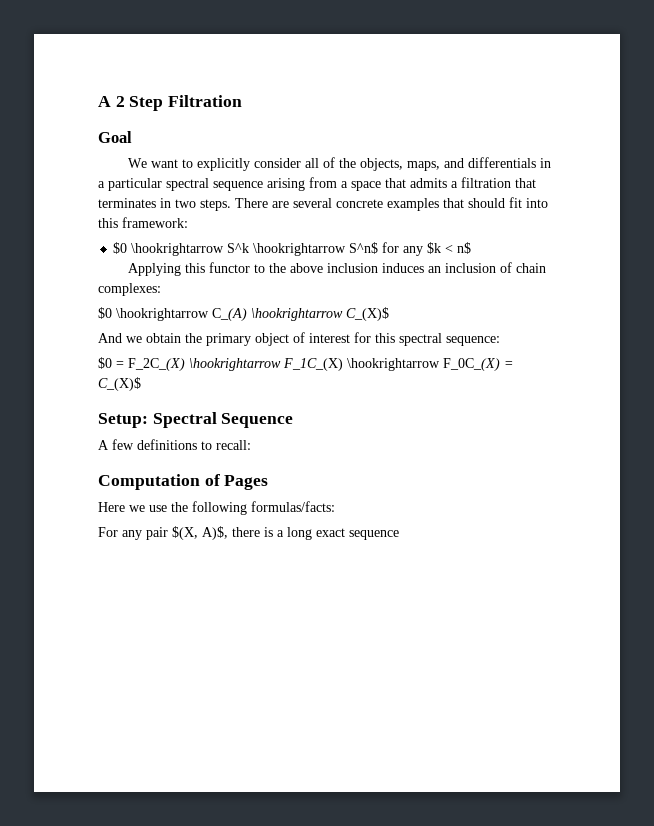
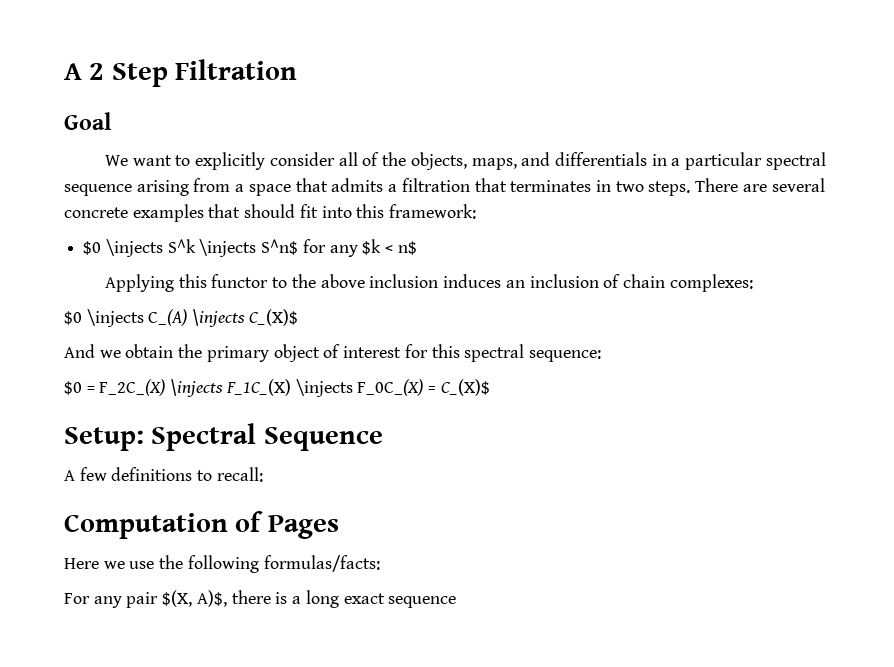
[131,243,347,256] \hookrightarrow S^k \hookrightarrow -> [105,239,257,257] \injects S^k \injects
[116,308,343,321] \hookrightarrow C_(A) \hookrightarrow -> [86,309,246,327] \injects C_(A) \injects
[189,358,440,371] \hookrightarrow F_1C_(X) \hookrightarrow -> [170,379,353,397] \injects F_1C_(X) \injects

